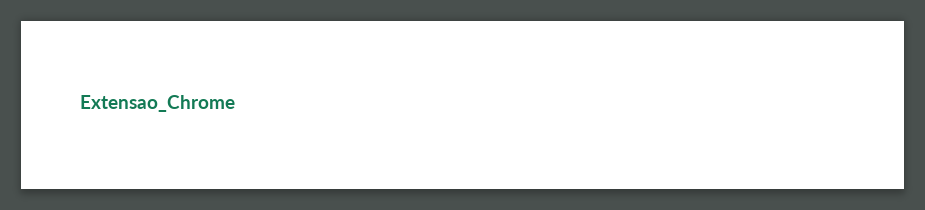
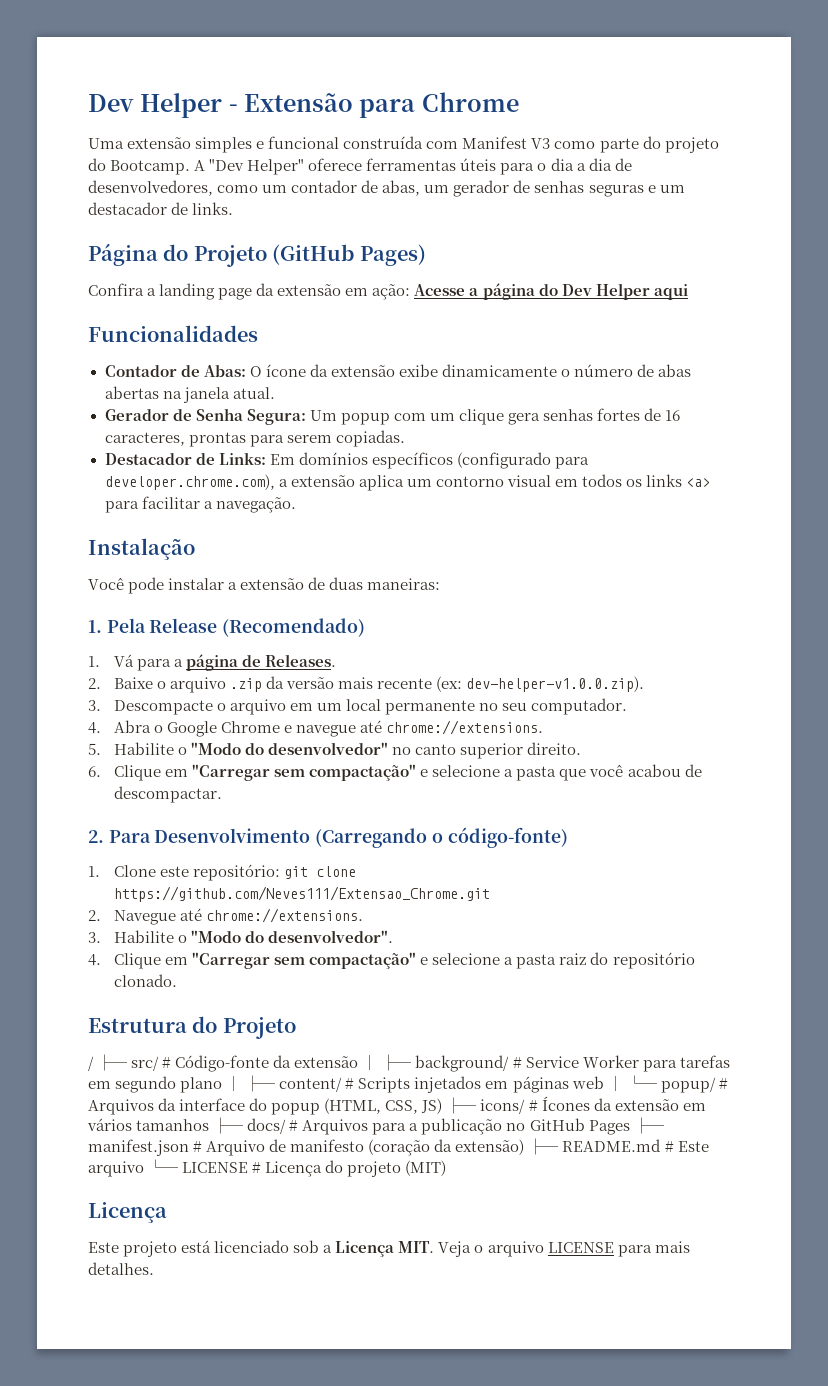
[80,95,235,112] Extensao_Chrome -> [88,92,519,118] [88,136,719,153] [88,158,632,175] [88,180,685,197] [88,202,234,215] [88,243,426,267] [88,283,688,300] [88,325,258,342] [104,364,692,377] [104,386,275,403] [104,408,681,425] [104,430,405,447] [104,452,589,469] [104,474,711,491] [104,496,296,513] [88,538,195,560] [88,577,441,594] [88,618,366,637] [88,654,337,671] [88,676,645,693] [88,698,628,715] [88,720,544,737] [88,742,582,759] [88,764,702,781] [113,786,222,803] [88,827,568,848] [88,864,357,881] [113,886,490,902] [88,908,364,925] [88,930,394,943] [88,952,695,969] [113,974,177,987] [88,1016,296,1039] [88,1054,730,1072] [88,1075,728,1093] [88,1096,706,1115] [87,1117,664,1135] [88,1138,709,1156] [88,1159,447,1177] [88,1202,167,1223] [88,1240,690,1257] [88,1262,154,1275] Dev Helper - Extensão para Chrome // Uma extensão simples e funcional construída com Manifest V3 como parte do projeto do Bootcamp. A "Dev Helper" oferece ferramentas úteis para o dia a dia de desenvolvedores, como um contador de abas, um gerador de senhas seguras e um destacador de links. // Página do Projeto (GitHub Pages) // Confira a landing page da extensão em ação: Acesse a página do Dev Helper aqui // Funcionalidades // Contador de Abas: O ícone da extensão exibe dinamicamente o número de abas abertas na janela atual. // Gerador de Senha Segura: Um popup com um clique gera senhas fortes de 16 caracteres, prontas para serem copiadas. // Destacador de Links: Em domínios específicos (configurado para developer.chrome.com), a extensão aplica um contorno visual em todos os links <a> para facilitar a navegação. // Instalação // Você pode instalar a extensão de duas maneiras: // 1. Pela Release (Recomendado) // 1. Vá para a página de Releases. // 2. Baixe o arquivo .zip da versão mais recente (ex: dev-helper-v1.0.0.zip). // 3. Descompacte o arquivo em um local permanente no seu computador. // 4. Abra o Google Chrome e navegue até chrome://extensions. // 5. Habilite o "Modo do desenvolvedor" no canto superior direito. // 6. Clique em "Carregar sem compactação" e selecione a pasta que você acabou de descompactar. // 2. Para Desenvolvimento (Carregando o código-fonte) // 1. Clone este repositório: git clone https://github.com/Neves111/Extensao_Chrome.git // 2. Navegue até chrome://extensions. // 3. Habilite o "Modo do desenvolvedor". // 4. Clique em "Carregar sem compactação" e selecione a pasta raiz do repositório clonado. // Estrutura do Projeto // / ├─ src/ # Código-fonte da extensão │ ├─ background/ # Service Worker para tarefas em segundo plano │ ├─ content/ # Scripts injetados em páginas web │ └─ popup/ # Arquivos da interface do popup (HTML, CSS, JS) ├─ icons/ # Ícones da extensão em vários tamanhos ├─ docs/ # Arquivos para a publicação no GitHub Pages ├─ manifest.json # Arquivo de manifesto (coração da extensão) ├─ README.md # Este arquivo └─ LICENSE # Licença do projeto (MIT) // Licença // Este projeto está licenciado sob a Licença MIT. Veja o arquivo LICENSE para mais detalhes.

